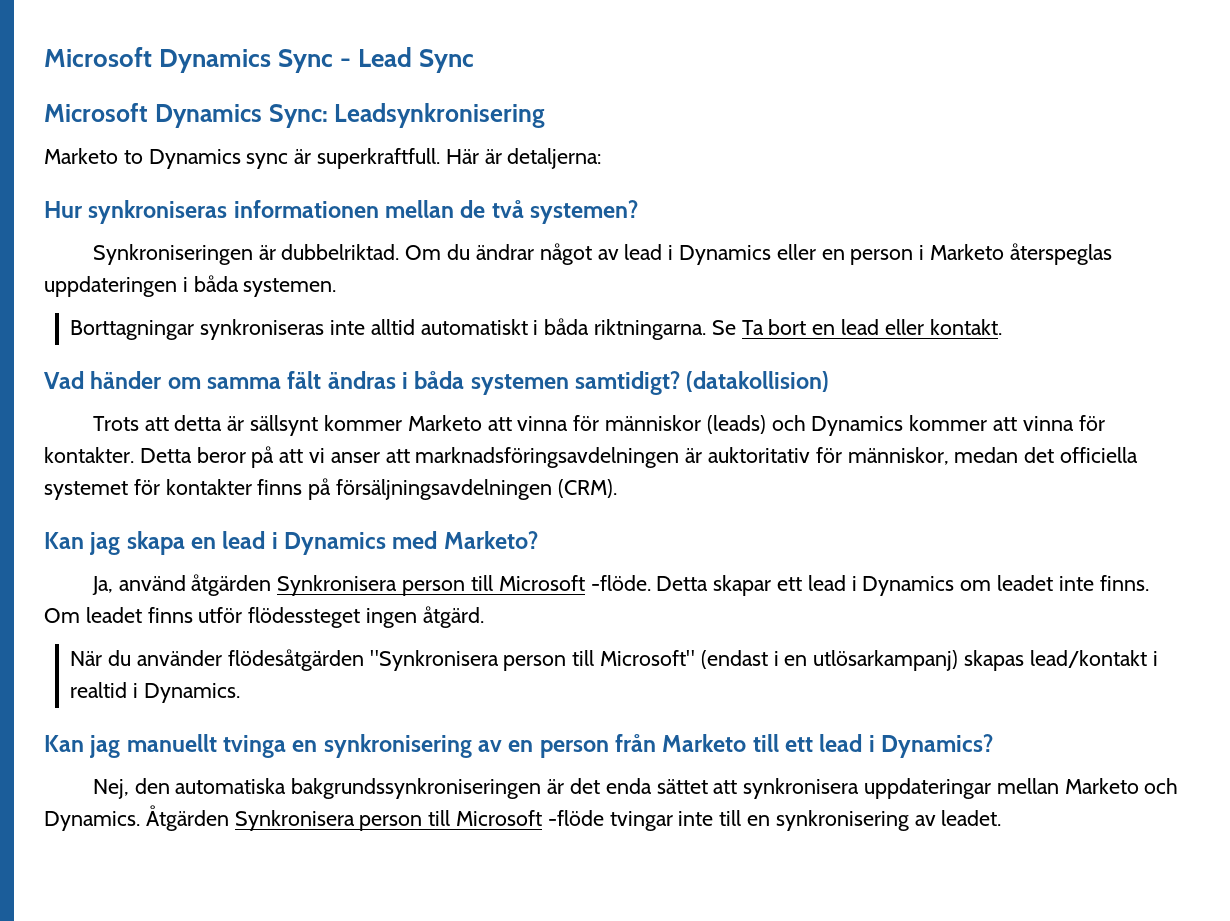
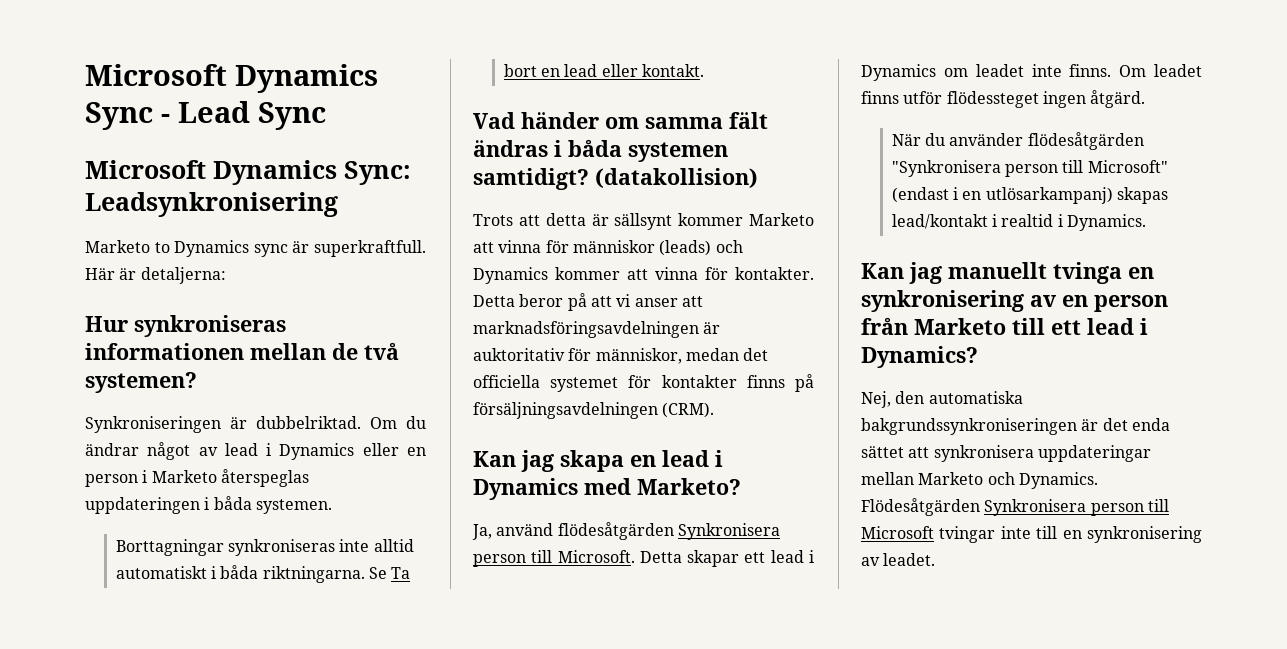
[191,574,651,596] åtgärden Synkronisera person till Microsoft -flöde. -> [557,522,780,540] [473,550,635,567] flödesåtgärden Synkronisera person till Microsoft.
[145,805,604,831] Åtgärden Synkronisera person till Microsoft -flöde -> [861,498,1169,516] [861,526,934,539] Flödesåtgärden Synkronisera person till Microsoft

